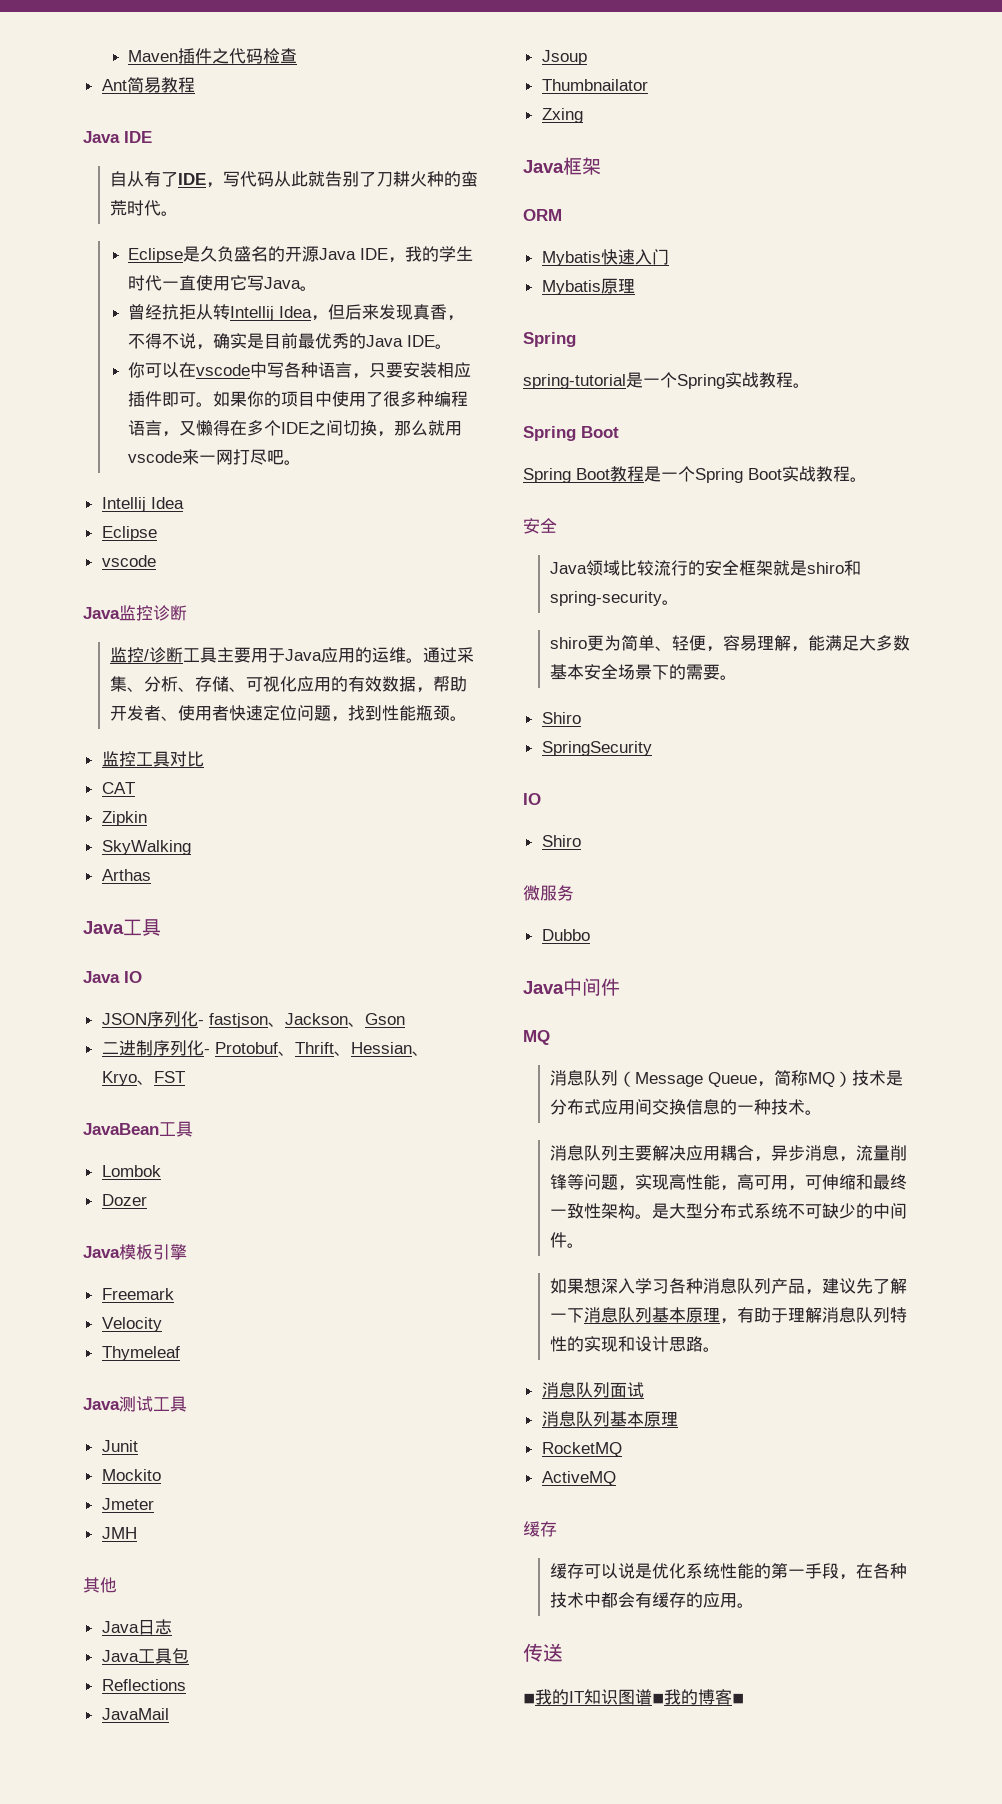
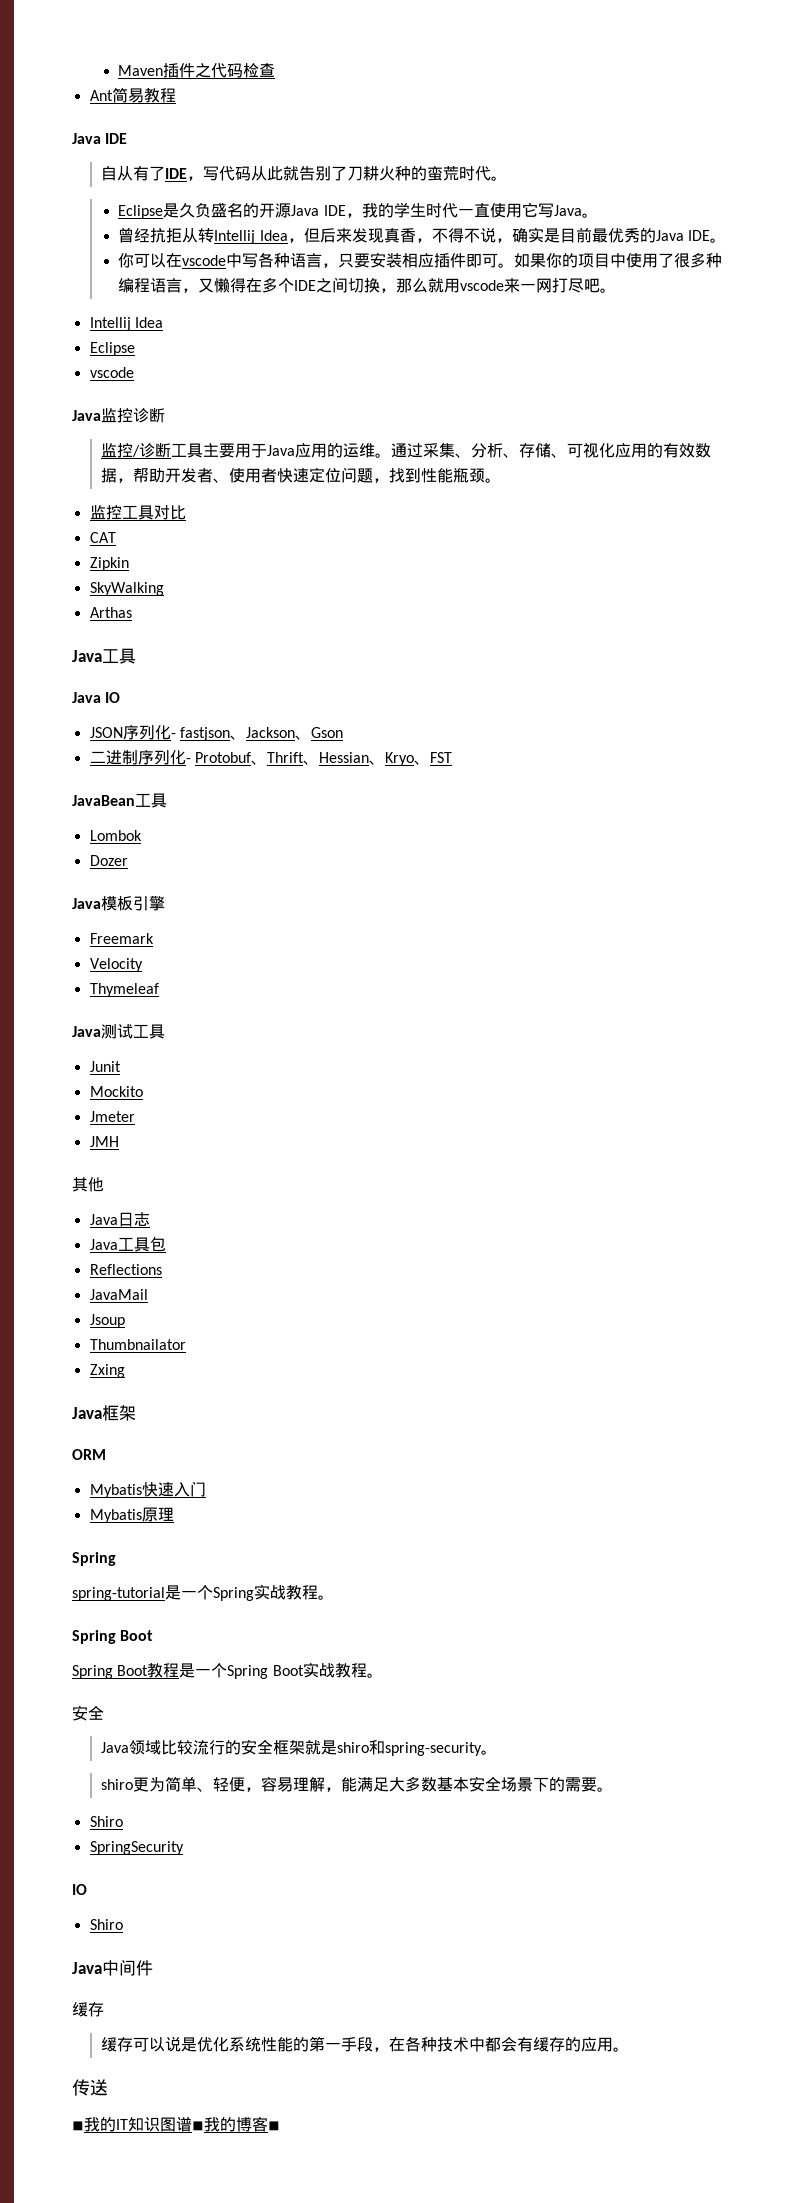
[523,885,574,901] [541,929,590,941] // 微服务 // Dubbo -> (123, 1924) none
[523,1030,550,1045] [549,1070,903,1087] [549,1099,822,1115] [549,1145,907,1162] [549,1174,907,1191] [549,1203,907,1219] [549,1232,584,1248] [549,1278,907,1295] [549,1307,907,1324] [549,1336,720,1352] [541,1382,644,1398] [541,1411,678,1427] [541,1442,622,1457] [541,1471,616,1486] // MQ // 消息队列（Message Queue，简称MQ）技术是分布式应用间交换信息的一种技术。 // 消息队列主要解决应用耦合，异步消息，流量削锋等问题，实现高性能，高可用，可伸缩和最终一致性架构。是大型分布式系统不可缺少的中间件。 // 如果想深入学习各种消息队列产品，建议先了解一下消息队列基本原理，有助于理解消息队列特性的实现和设计思路。 // 消息队列面试 // 消息队列基本原理 // RocketMQ // ActiveMQ -> (153, 1968) none

